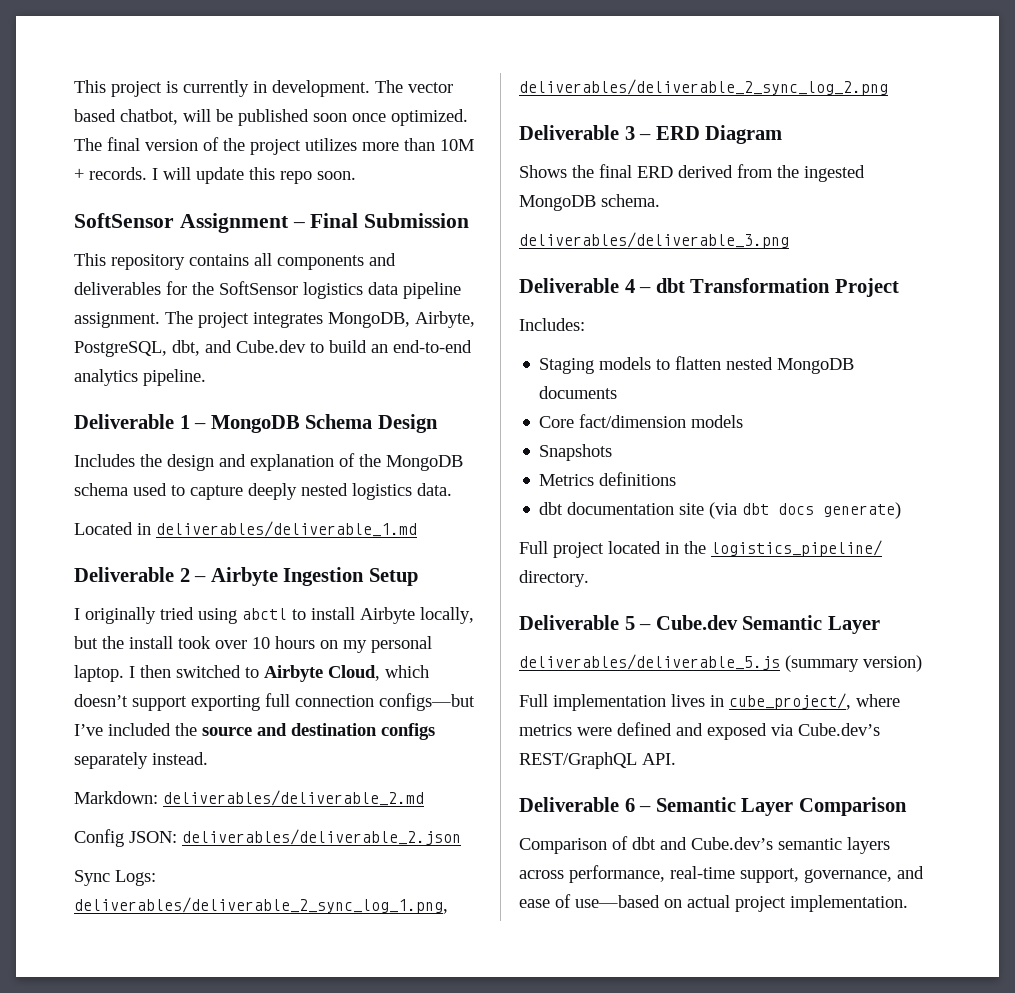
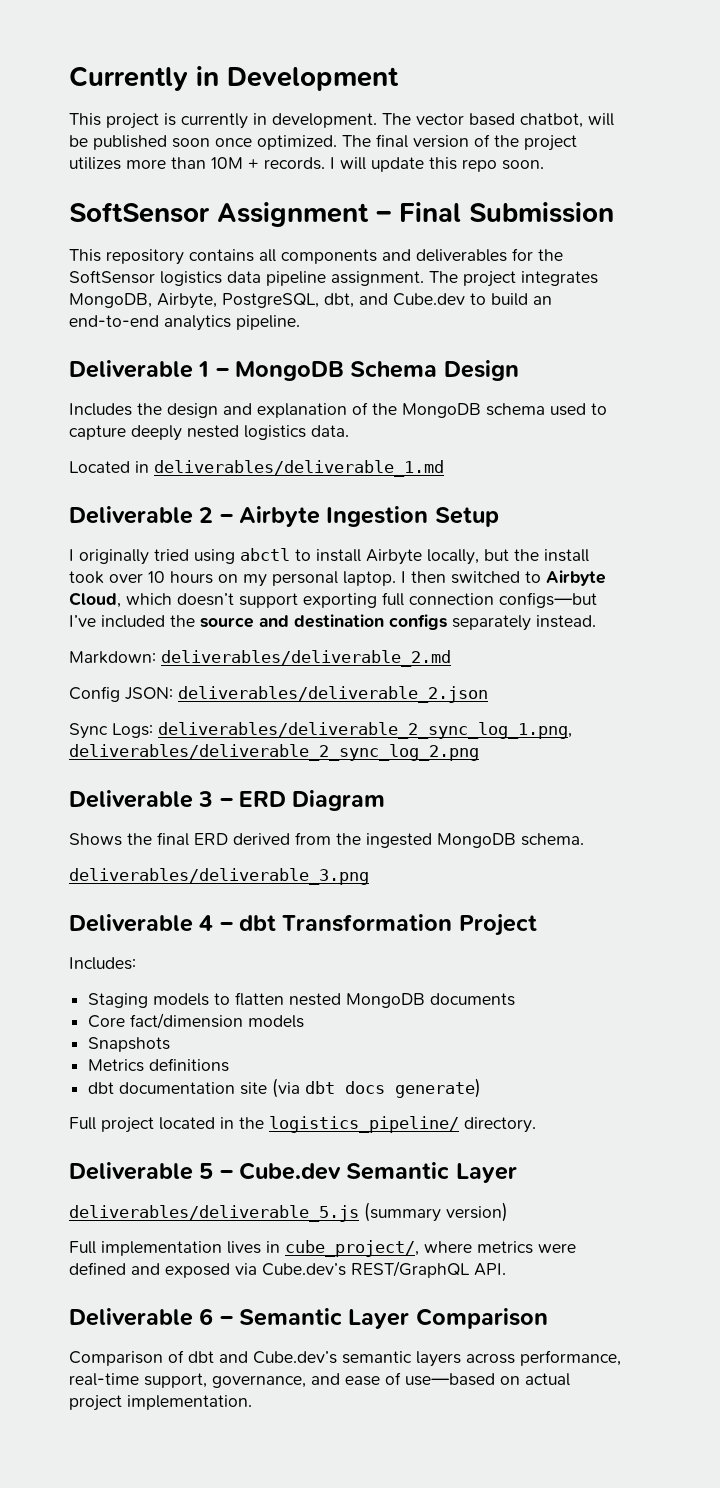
(74, 86) none -> [69,66,399,91] Currently in Development //

